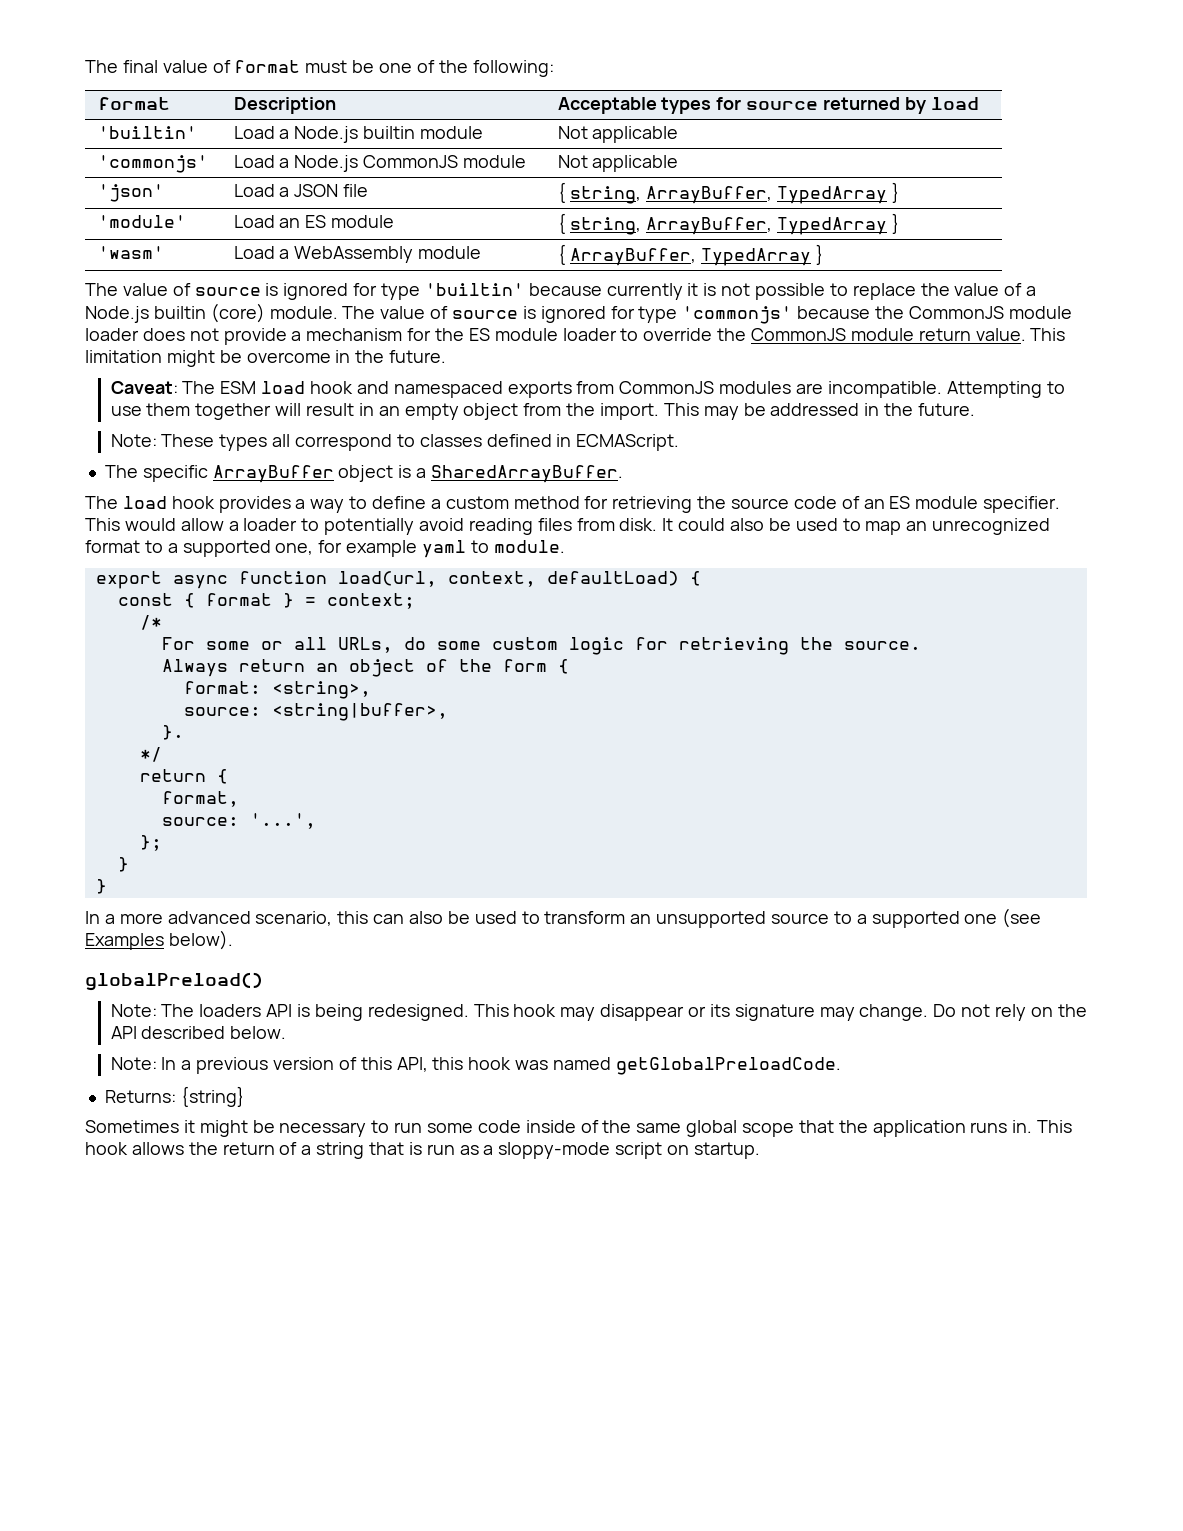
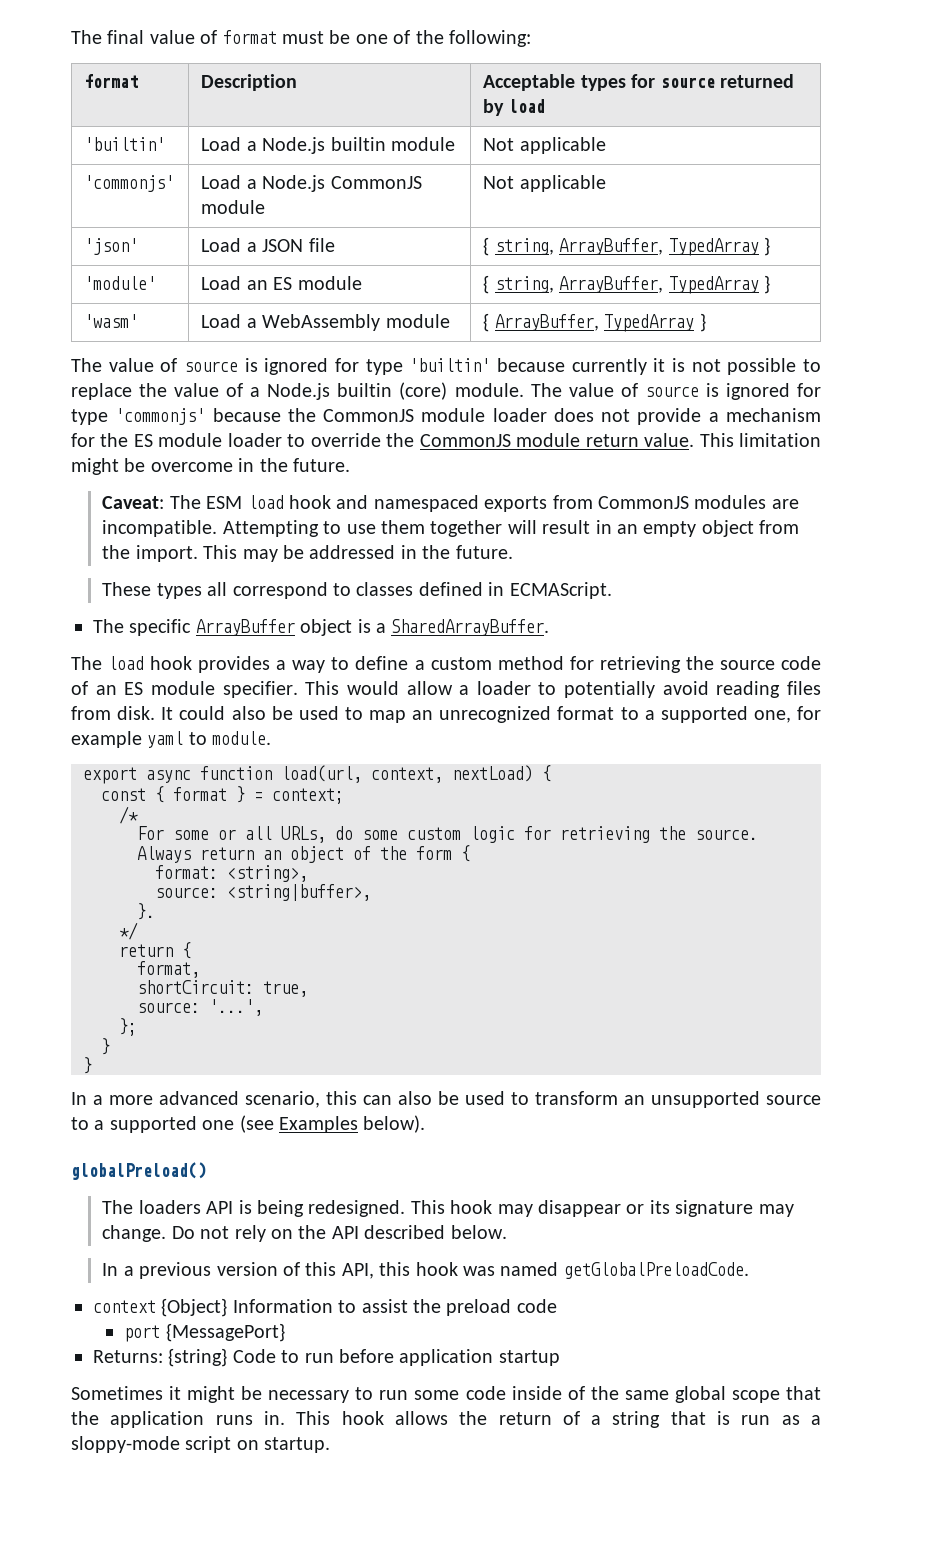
[110,434,157,447] Note: -> (513, 552) none
[546,571,679,586] defaultLoad) -> [452,765,533,782] nextLoad)
(239, 799) none -> [137,980,308,997] // shortCircuit: true,
[110,1004,157,1017] Note: -> (206, 1171) none
[110,1057,157,1070] Note: -> (507, 1232) none
[104,1086,245,1107] Returns: {string} -> [93,1298,557,1317] [124,1323,285,1342] [93,1348,560,1367] context {Object} Information to assist the preload code // port {MessagePort} // Returns: {string} Code to run before application startup

